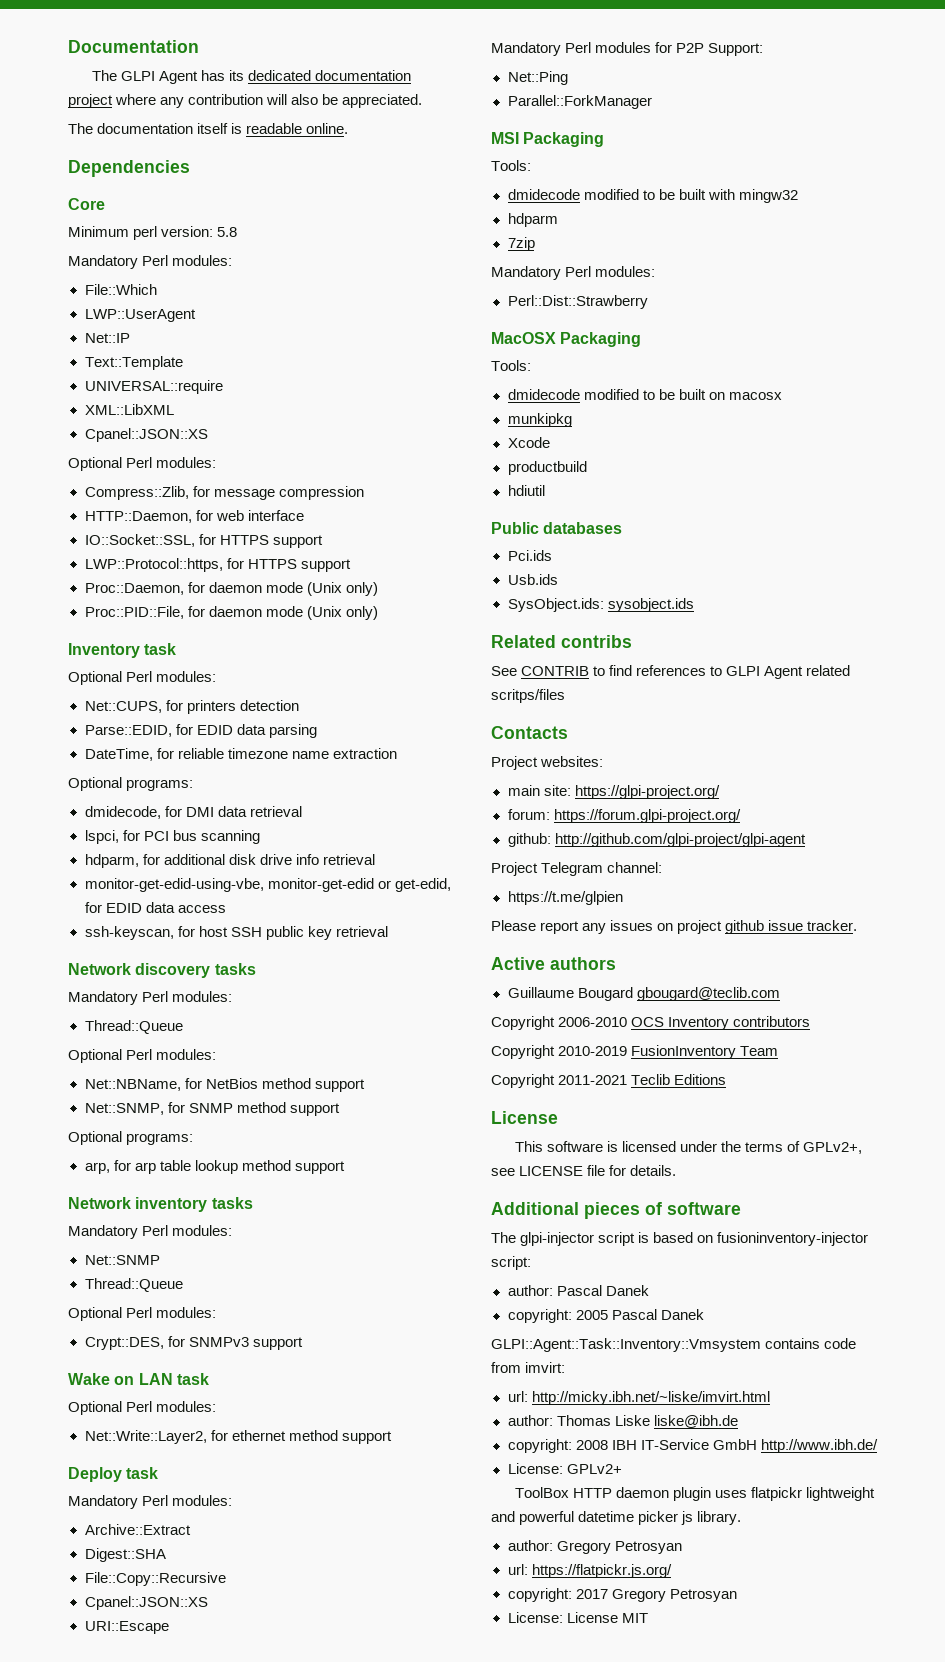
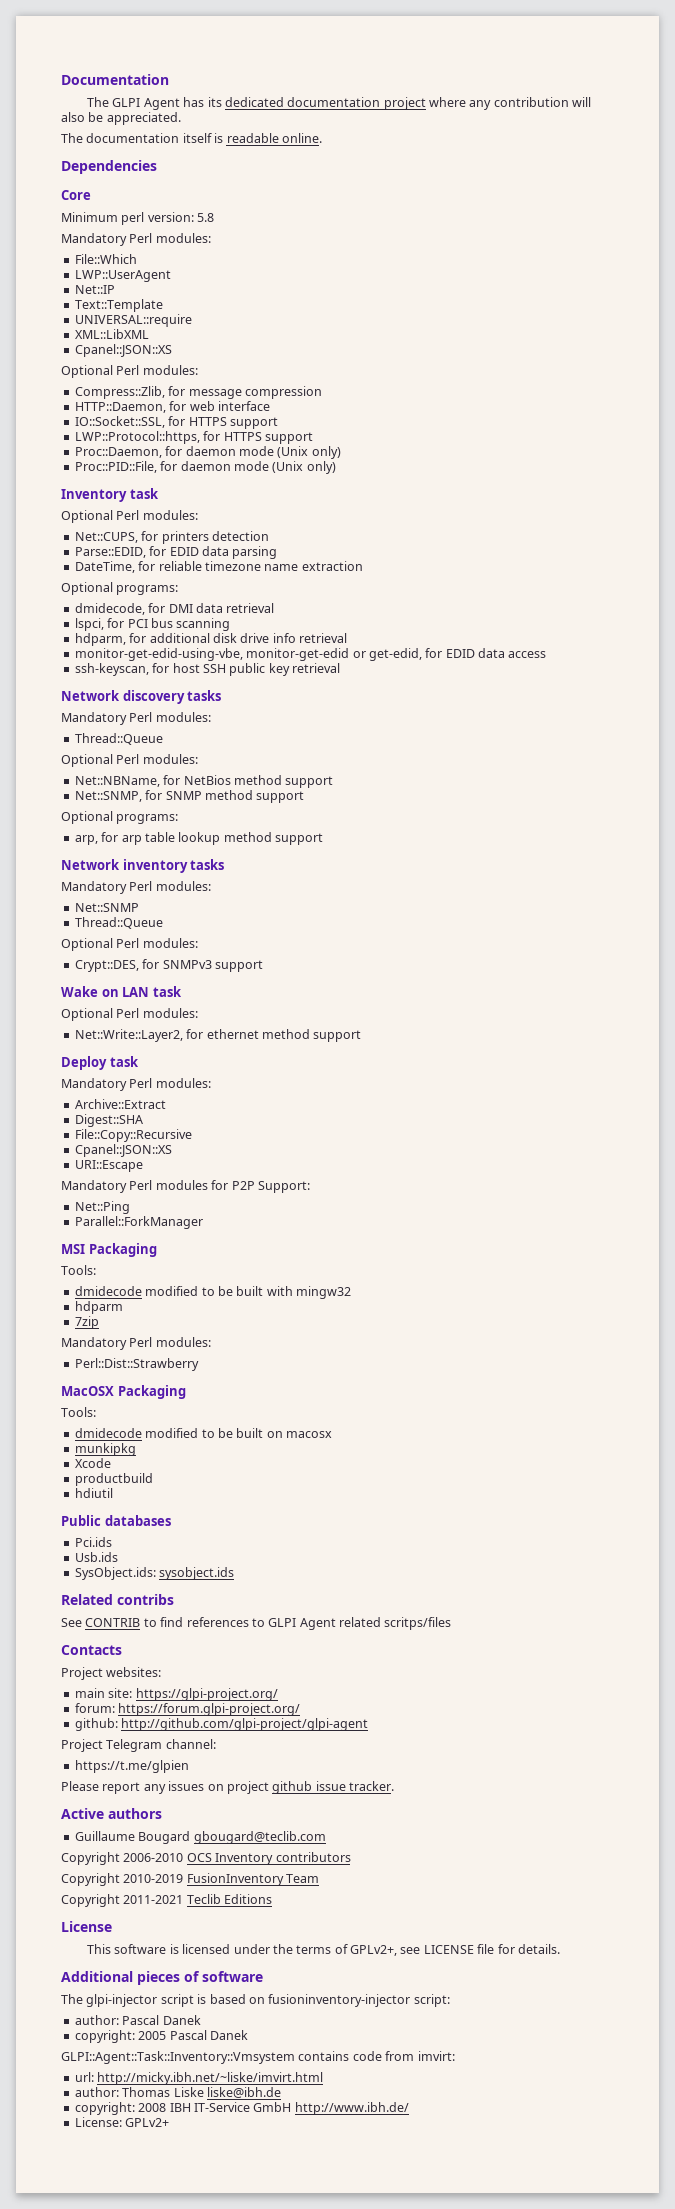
[514,1487,876,1501] [491,1511,742,1525] [507,1540,682,1554] [507,1564,672,1578] [507,1588,737,1602] [507,1612,648,1623] // ToolBox HTTP daemon plugin uses flatpickr lightweight and powerful datetime picker js library. // author: Gregory Petrosyan // url: https://flatpickr.js.org/ // copyright: 2017 Gregory Petrosyan // License: License MIT -> (170, 2122) none

